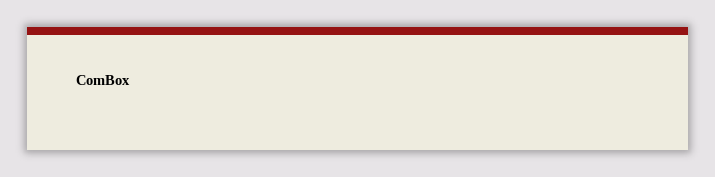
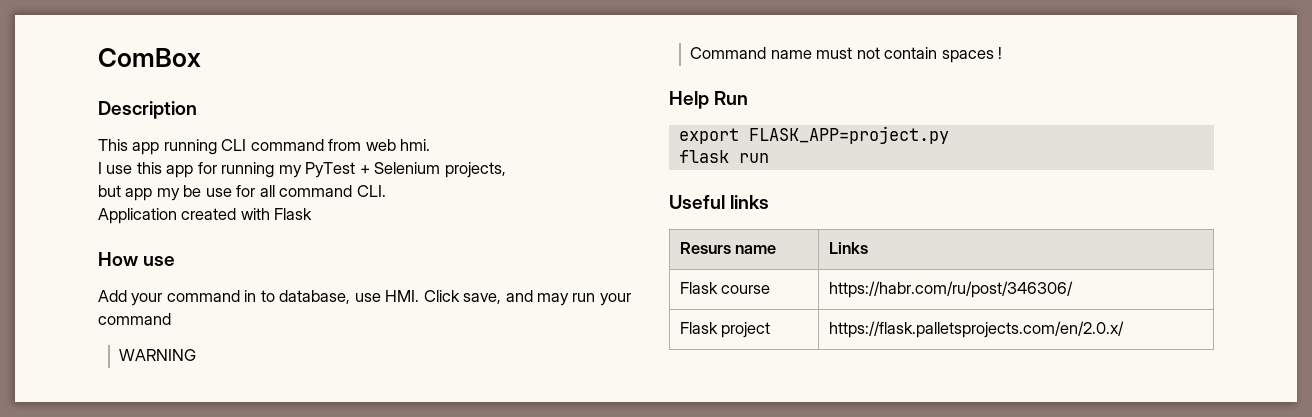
(130, 80) none -> [98,101,197,119] [98,139,431,155] [98,162,506,178] [98,185,386,201] [98,208,313,224] [98,252,176,266] [98,290,631,306] [98,313,171,325] [119,349,197,361] [690,47,1002,63] [669,91,749,109] [678,126,949,144] [678,150,769,163] [669,195,770,209] [679,242,777,254] [828,242,868,254] [679,282,771,294] [828,281,1073,298] [679,322,771,338] [828,321,1124,338] // Description // This app running CLI command from web hmi. // I use this app for running my PyTest + Selenium projects, // but app my be use for all command CLI. // Application created with Flask // How use // Add your command in to database, use HMI. Click save, and may run your command // WARNING // Сommand name must not contain spaces ! // Help Run // export FLASK_APP=project.py // flask run // Useful links // Resurs name | Links // Flask course | https://habr.com/ru/post/346306/ // Flask project | https://flask.palletsprojects.com/en/2.0.x/

